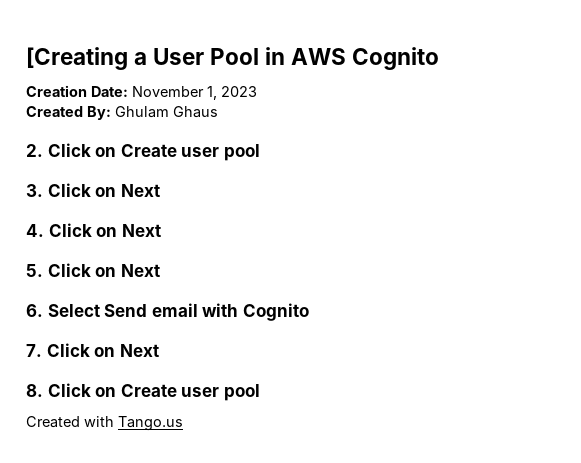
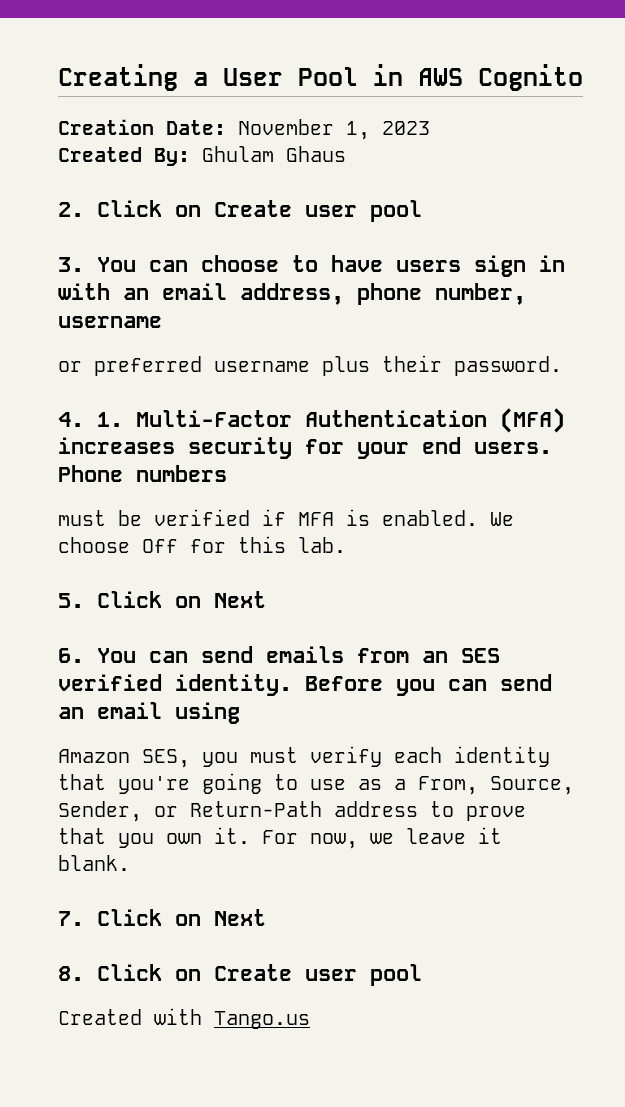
[26,47,128,70] [Creating -> [58,64,178,91] Creating
[47,183,160,197] [26,223,161,237] Click on Next // 4. Click on Next -> [97,255,565,277] [58,283,526,305] [58,316,162,328] [58,355,562,376] [58,408,565,433] [58,437,552,459] [58,465,227,482] [58,509,514,526] [58,536,346,553] You can choose to have users sign in with an email address, phone number, username // or preferred username plus their password. // 4. 1. Multi-Factor Authentication (MFA) increases security for your end users. Phone numbers // must be verified if MFA is enabled. We choose Off for this lab.
[47,303,309,321] Select Send email with Cognito -> [97,646,500,663] [58,674,552,696] [58,702,240,724] [58,746,550,768] [58,773,574,795] [58,801,526,822] [58,827,502,849] [58,855,130,871] You can send emails from an SES verified identity. Before you can send an email using // Amazon SES, you must verify each identity that you're going to use as a From, Source, Sender, or Return-Path address to prove that you own it. For now, we leave it blank.

